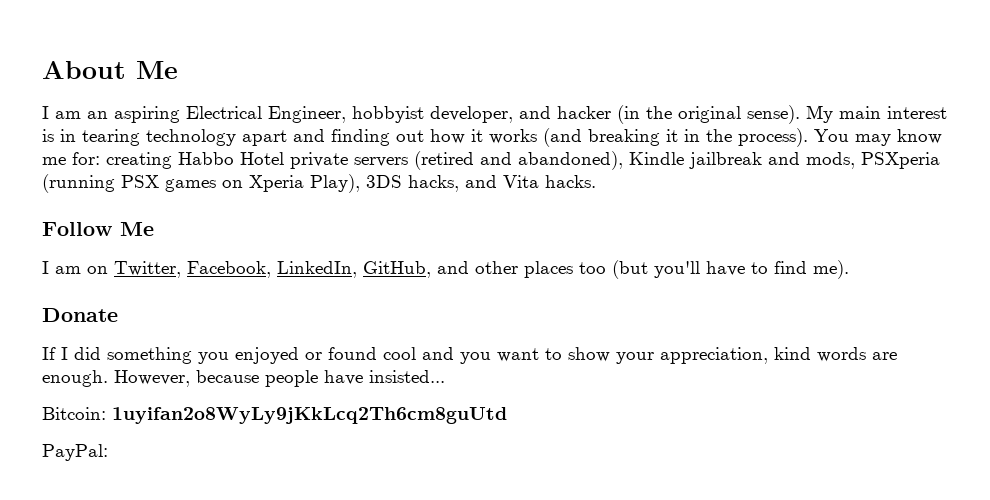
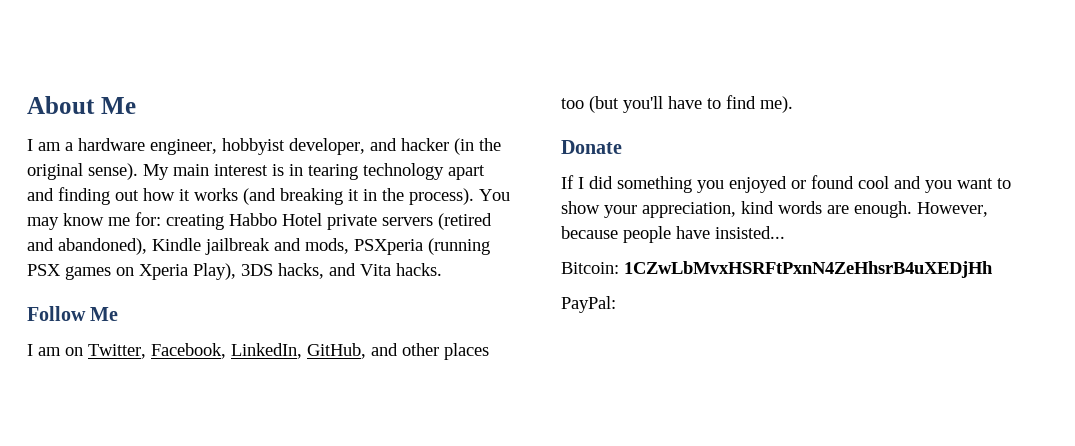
[87,106,346,123] an aspiring Electrical Engineer, -> [65,138,217,155] a hardware engineer,
[112,407,507,424] 1uyifan2o8WyLy9jKkLcq2Th6cm8guUtd -> [624,261,993,278] 1CZwLbMvxHSRFtPxnN4ZeHhsrB4uXEDjHh

